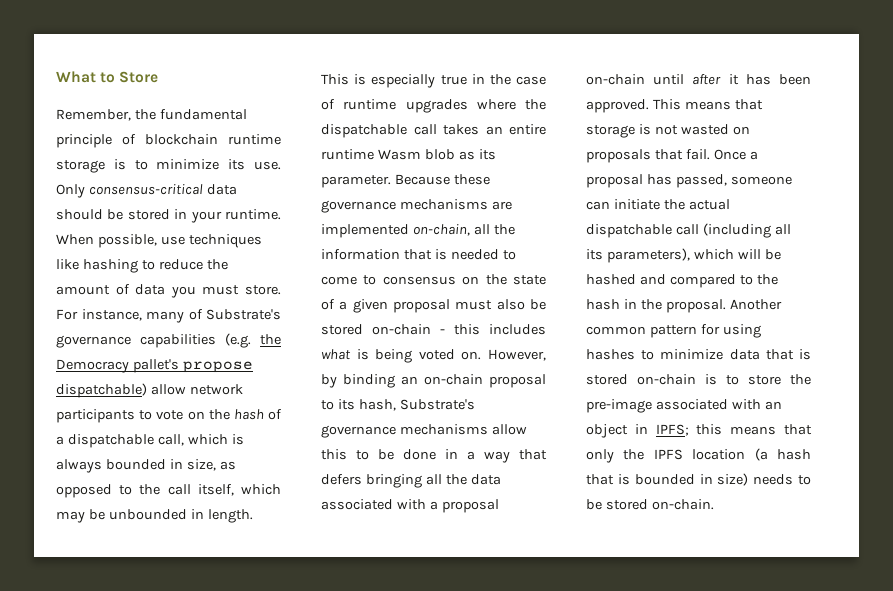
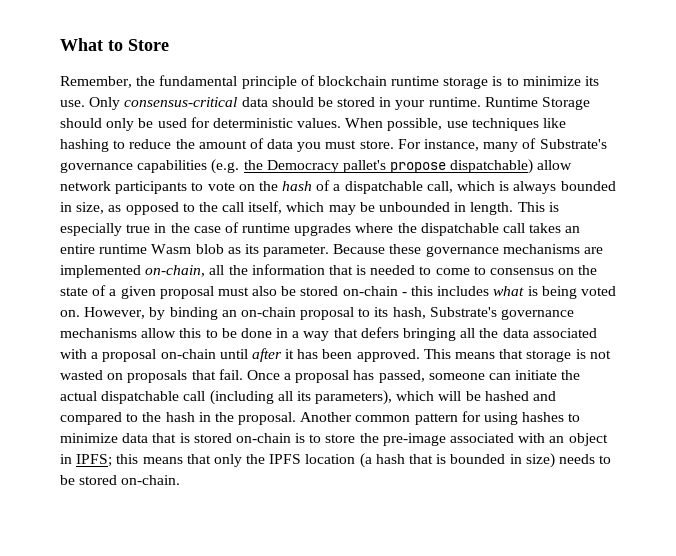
(281, 214) none -> [484,97,591,110] [60,117,342,131] Runtime Storage should only be used for deterministic values.

